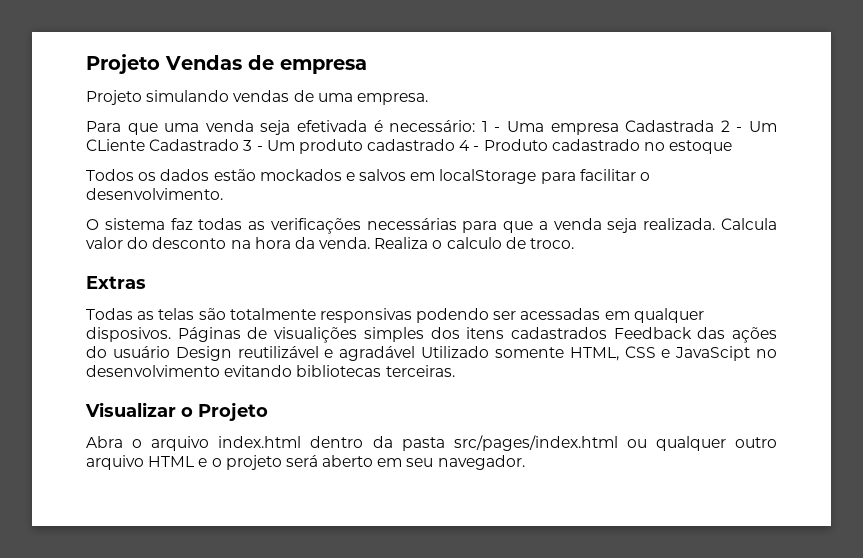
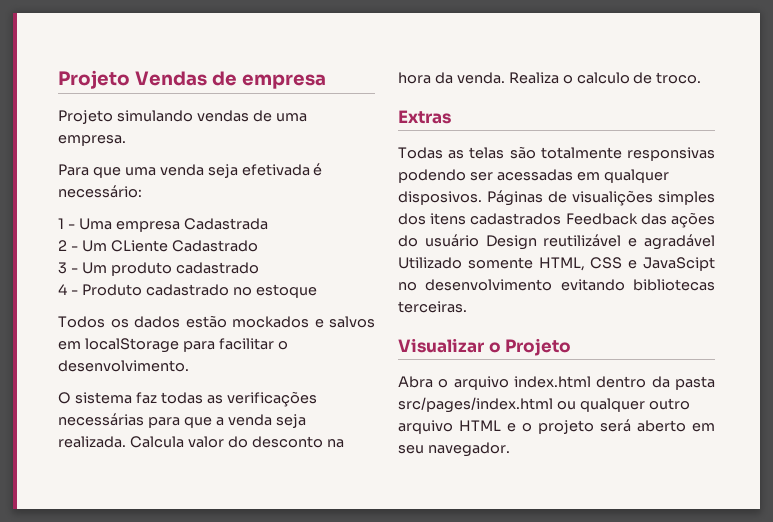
(476, 126) none -> (142, 191) //
(715, 126) none -> (268, 224) //
(240, 145) none -> (258, 246) //
(456, 145) none -> (259, 268) //

